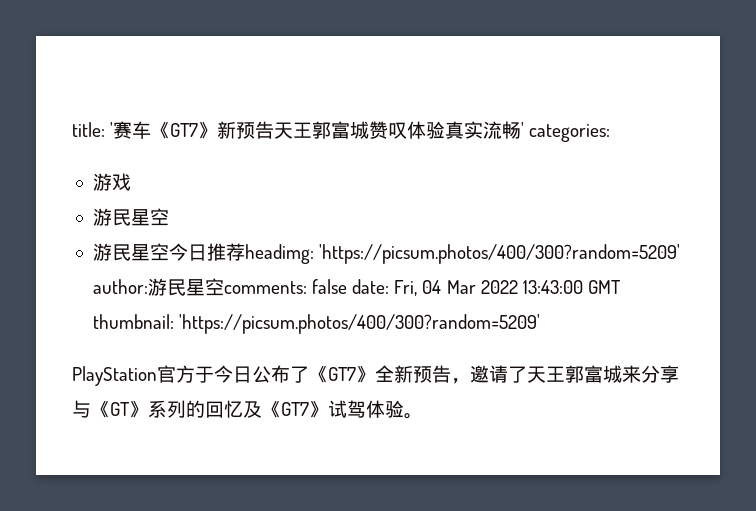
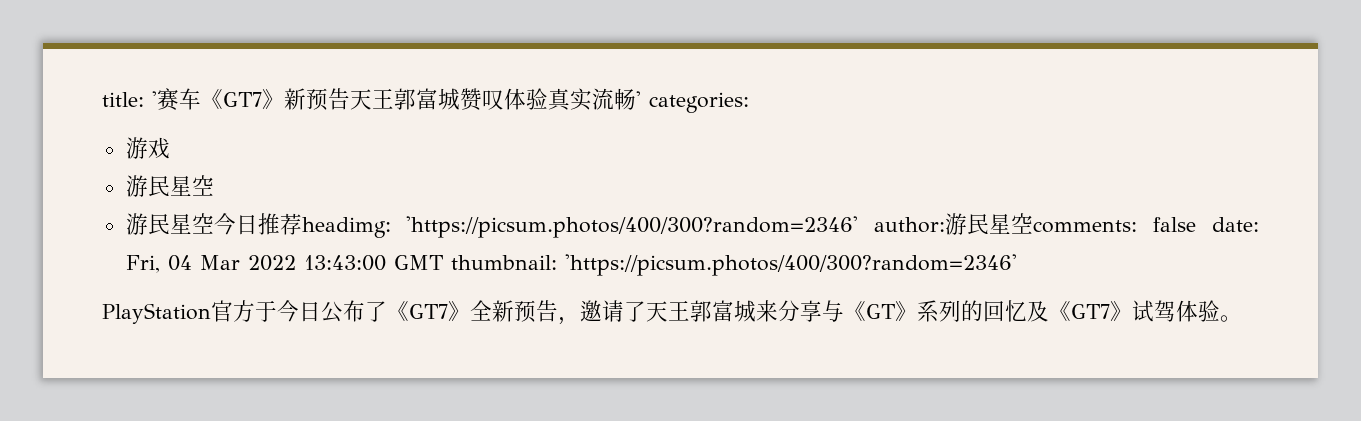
[319,244,681,264] 'https://picsum.photos/400/300?random=5209' -> [406,216,859,238] 'https://picsum.photos/400/300?random=2346'
[179,314,541,334] 'https://picsum.photos/400/300?random=5209' -> [564,254,1017,276] 'https://picsum.photos/400/300?random=2346'

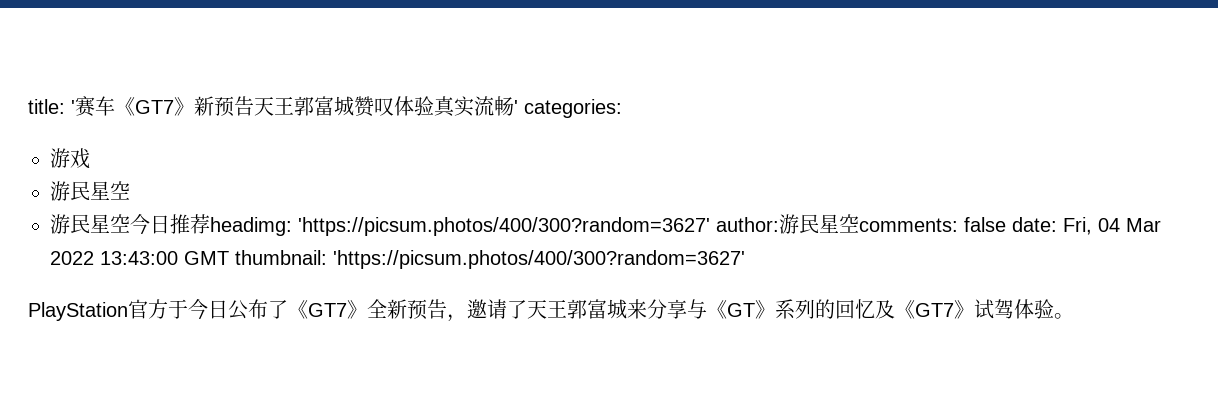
[406,216,859,238] 'https://picsum.photos/400/300?random=2346' -> [298,217,710,236] 'https://picsum.photos/400/300?random=3627'
[564,254,1017,276] 'https://picsum.photos/400/300?random=2346' -> [333,250,745,269] 'https://picsum.photos/400/300?random=3627'

